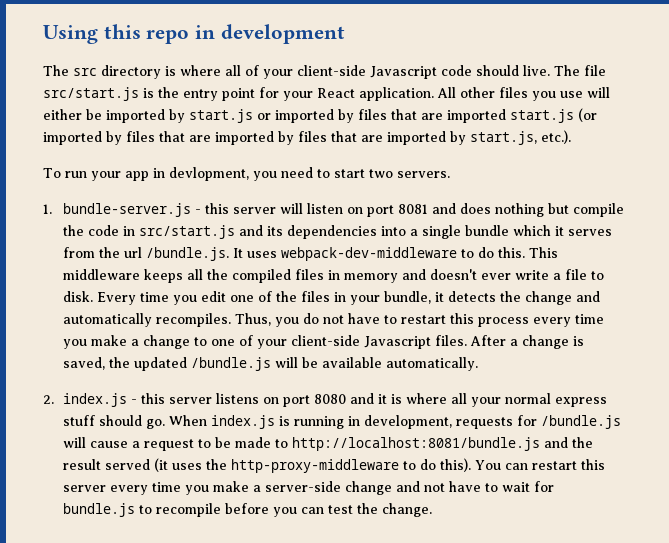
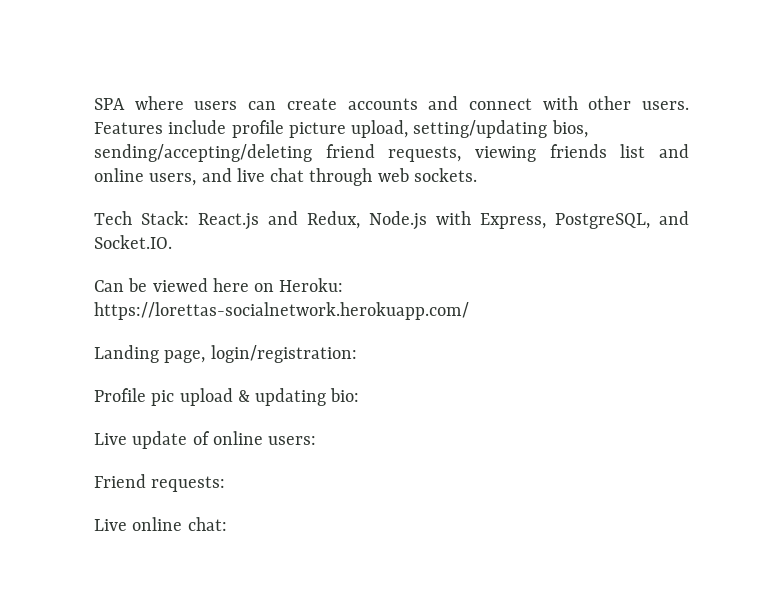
[43,24,345,44] [43,65,606,79] [43,87,610,101] [43,108,597,123] [43,130,571,145] [43,167,450,181] [43,203,624,217] [62,225,612,239] [62,247,558,261] [62,269,604,283] [62,291,600,305] [62,313,604,327] [62,335,584,349] [62,357,478,371] [43,393,607,407] [62,415,621,429] [62,437,593,451] [62,458,605,473] [62,481,554,495] [62,503,432,517] Using this repo in development // The src directory is where all of your client-side Javascript code should live. The file src/start.js is the entry point for your React application. All other files you use will either be imported by start.js or imported by files that are imported start.js (or imported by files that are imported by files that are imported by start.js, etc.). // To run your app in devlopment, you need to start two servers. // 1. bundle-server.js - this server will listen on port 8081 and does nothing but compile the code in src/start.js and its dependencies into a single bundle which it serves from the url /bundle.js. It uses webpack-dev-middleware to do this. This middleware keeps all the compiled files in memory and doesn't ever write a file to disk. Every time you edit one of the files in your bundle, it detects the change and automatically recompiles. Thus, you do not have to restart this process every time you make a change to one of your client-side Javascript files. After a change is saved, the updated /bundle.js will be available automatically. // 2. index.js - this server listens on port 8080 and it is where all your normal express stuff should go. When index.js is running in development, requests for /bundle.js will cause a request to be made to http://localhost:8081/bundle.js and the result served (it uses the http-proxy-middleware to do this). You can restart this server every time you make a server-side change and not have to wait for bundle.js to recompile before you can test the change. -> [94,96,689,110] [94,120,588,138] [94,144,689,162] [94,168,477,186] [94,211,689,230] [94,235,172,249] [94,278,344,292] [94,302,469,320] [94,345,357,363] [94,388,360,406] [94,431,317,449] [94,474,226,492] [94,517,227,531] SPA where users can create accounts and connect with other users. Features include profile picture upload, setting/updating bios, sending/accepting/deleting friend requests, viewing friends list and online users, and live chat through web sockets. // Tech Stack: React.js and Redux, Node.js with Express, PostgreSQL, and Socket.IO. // Can be viewed here on Heroku: https://lorettas-socialnetwork.herokuapp.com/ // Landing page, login/registration: // Profile pic upload & updating bio: // Live update of online users: // Friend requests: // Live online chat:

